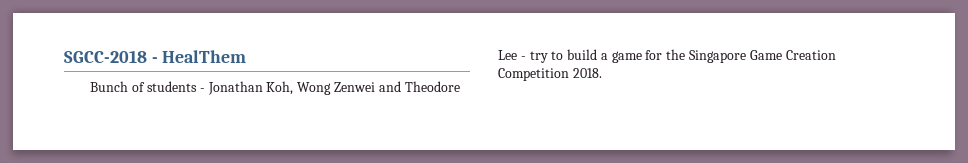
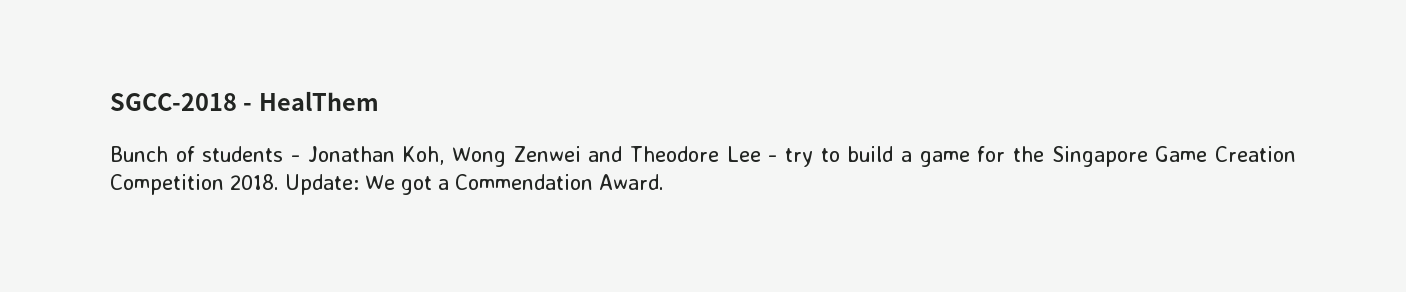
(602, 73) none -> [285,174,664,195] Update: We got a Commendation Award.

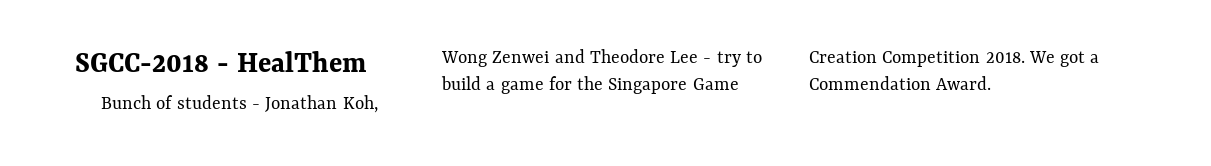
[285,174,359,195] Update: -> (1025, 57) none

